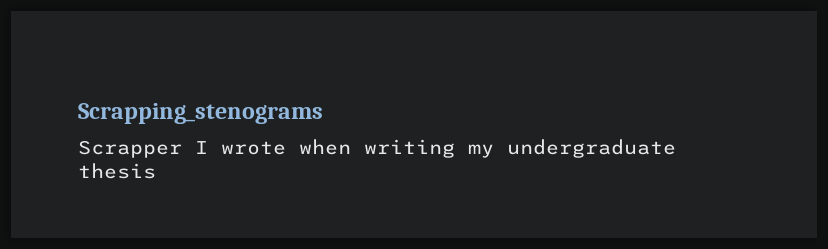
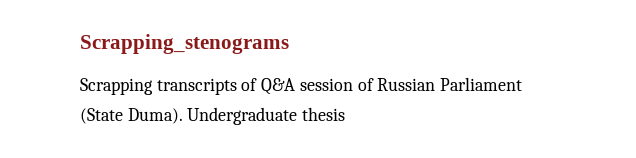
[78,139,676,158] Scrapper I wrote when writing my undergraduate -> [80,77,523,95] [80,107,298,125] Scrapping transcripts of Q&A session of Russian Parliament (State Duma). Undergraduate

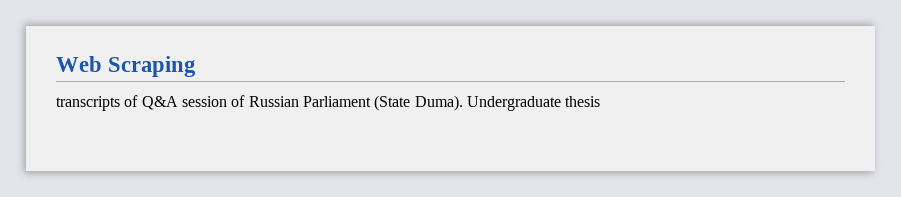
[80,34,289,54] [80,78,153,95] Scrapping_stenograms // Scrapping -> [56,56,197,77] Web Scraping //

